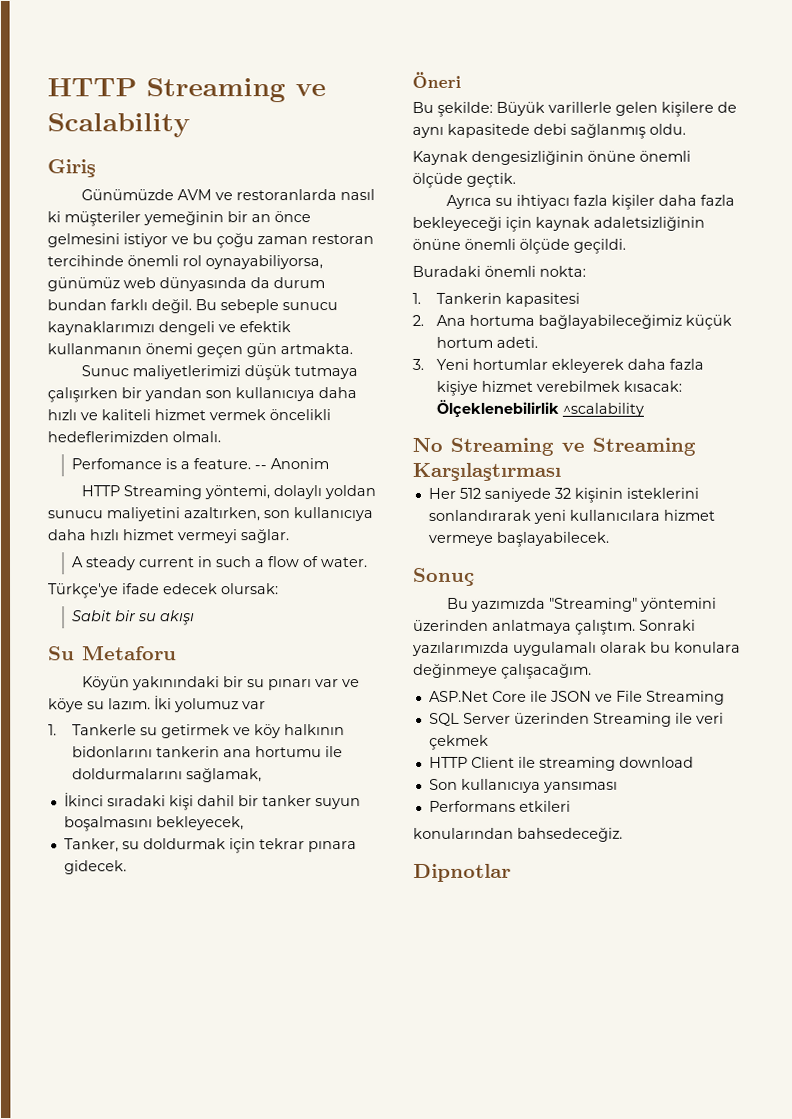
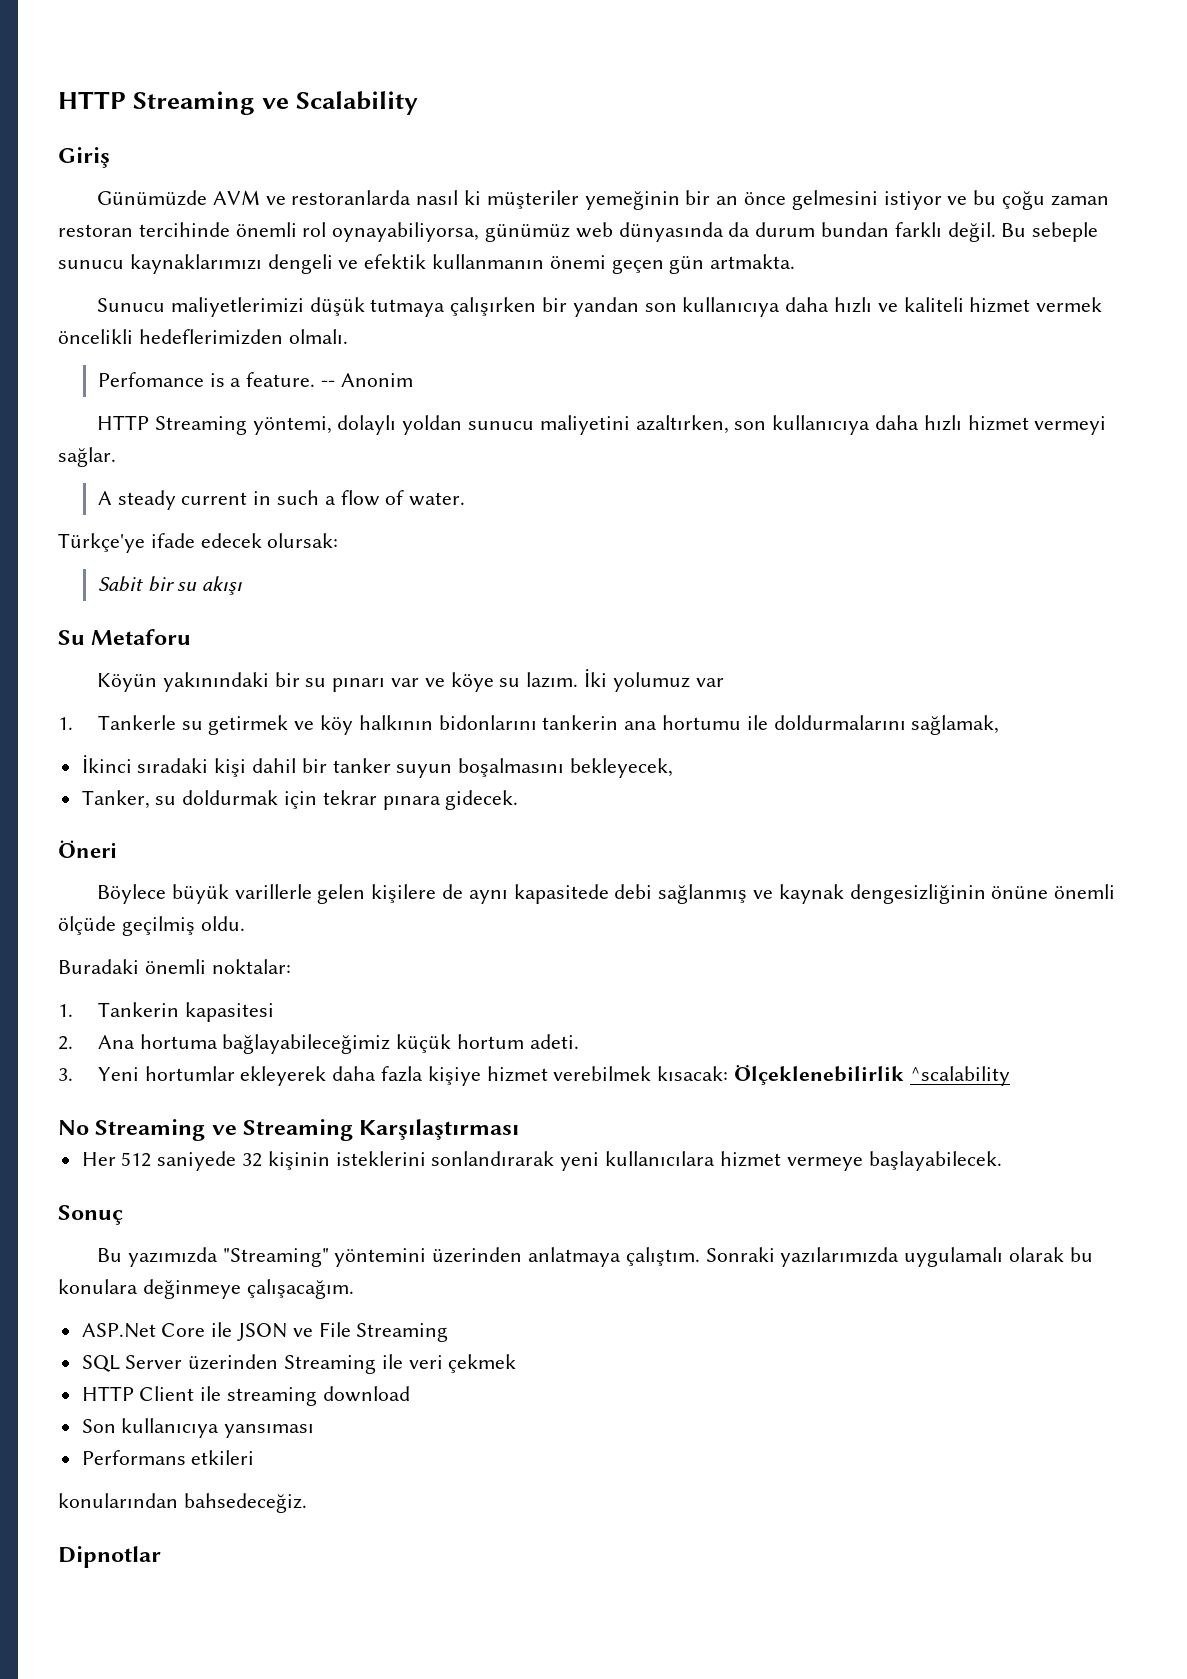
[80,365,129,377] Sunuc -> [96,298,165,312] Sunucu
[412,101,545,117] Bu şekilde: Büyük -> [96,884,229,904] Böylece büyük
[649,123,686,135] [412,150,468,165] oldu. // Kaynak -> [753,884,844,904] ve kaynak
[466,172,516,188] [445,194,735,210] [412,216,705,232] [412,238,626,254] geçtik. // Ayrıca su ihtiyacı fazla kişiler daha fazla bekleyeceği için kaynak adaletsizliğinin önüne önemli ölçüde geçildi. -> [121,916,245,936] geçilmiş oldu.
[539,265,586,277] nokta: -> [211,959,291,974] noktalar:

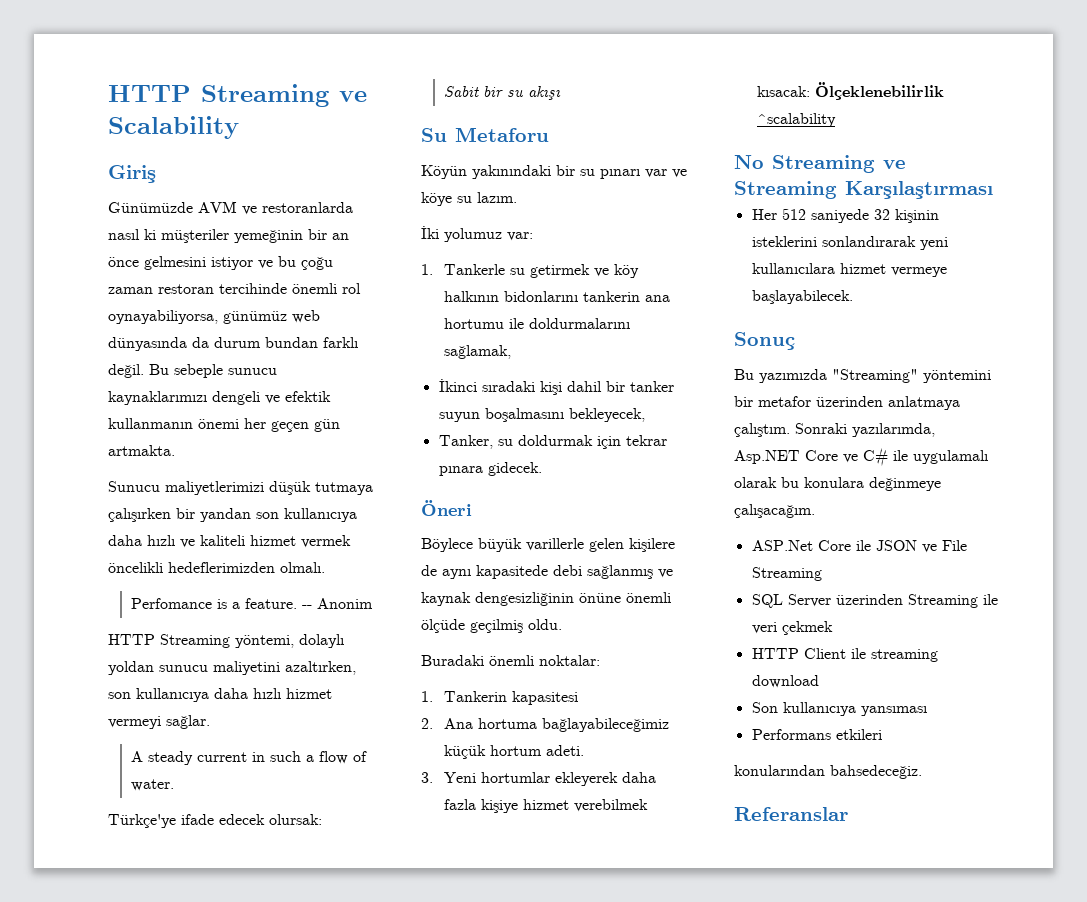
(606, 262) none -> [244,418,266,429] her
(579, 680) none -> (517, 197) //
[695,678,724,687] var -> [507,232,533,241] var:
(427, 1257) none -> [734,396,811,407] bir metafor
[780,1247,900,1267] yazılarımızda -> [852,423,935,437] [734,447,908,467] yazılarımda, Asp.NET Core ve C# ile
[58,1546,161,1568] Dipnotlar -> [734,807,848,821] Referanslar

